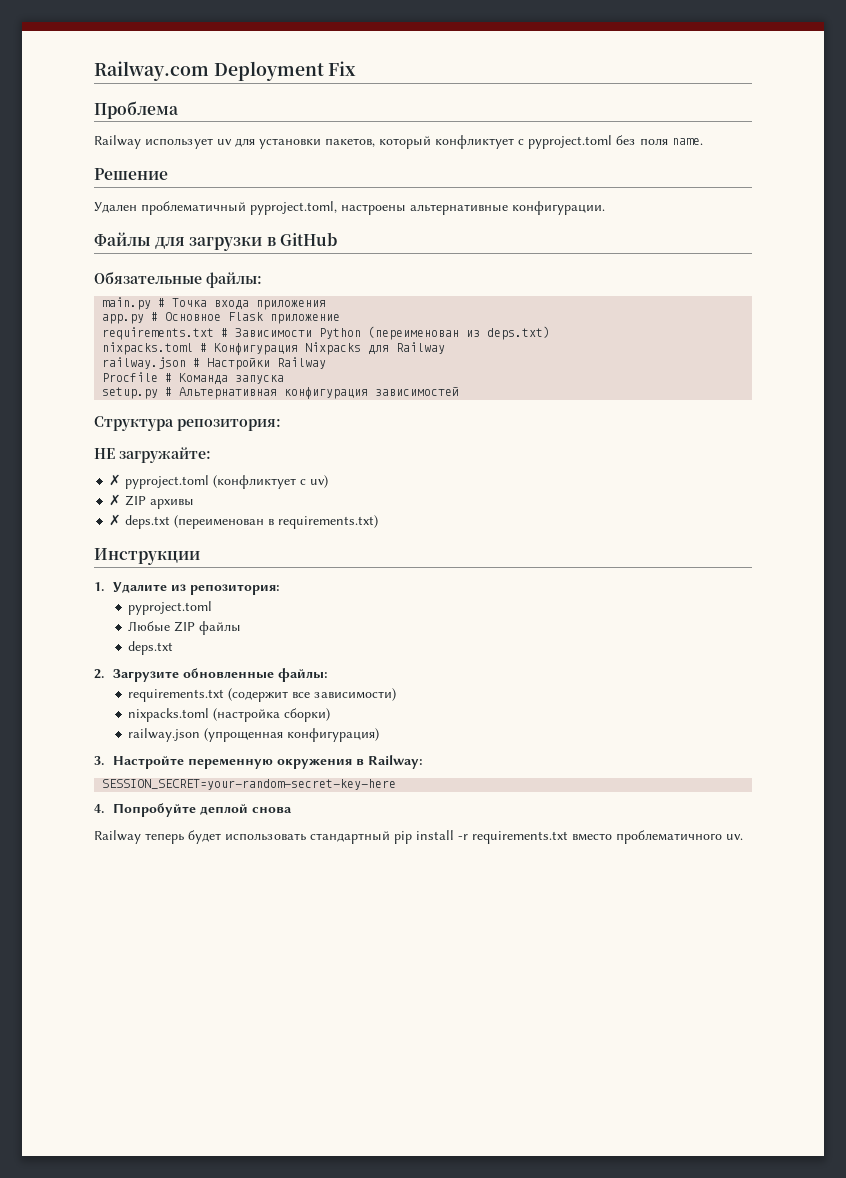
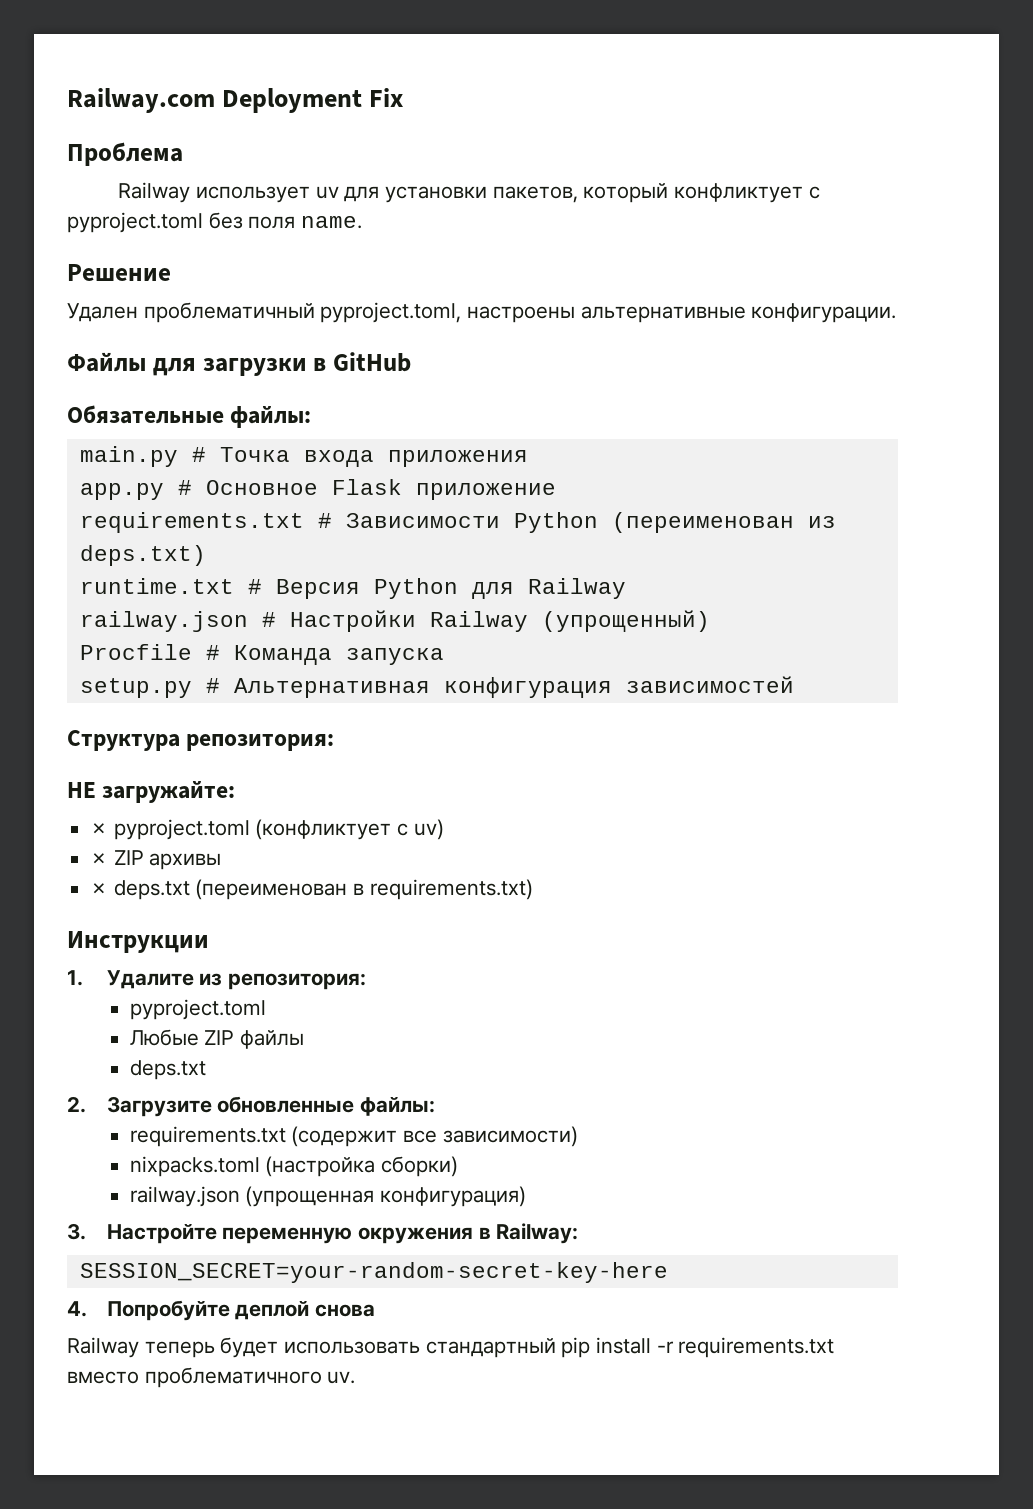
[102,342,362,355] nixpacks.toml # Конфигурация Nixpacks -> [79,578,458,599] runtime.txt # Версия Python
(327, 363) none -> [541,610,710,632] (упрощенный)

